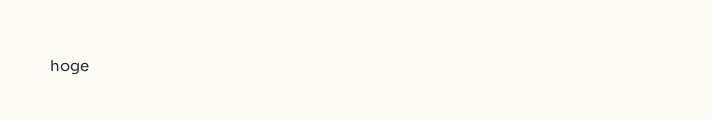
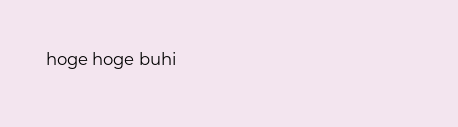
[50,60,89,75] hoge -> [46,52,176,69] hoge hoge buhi

